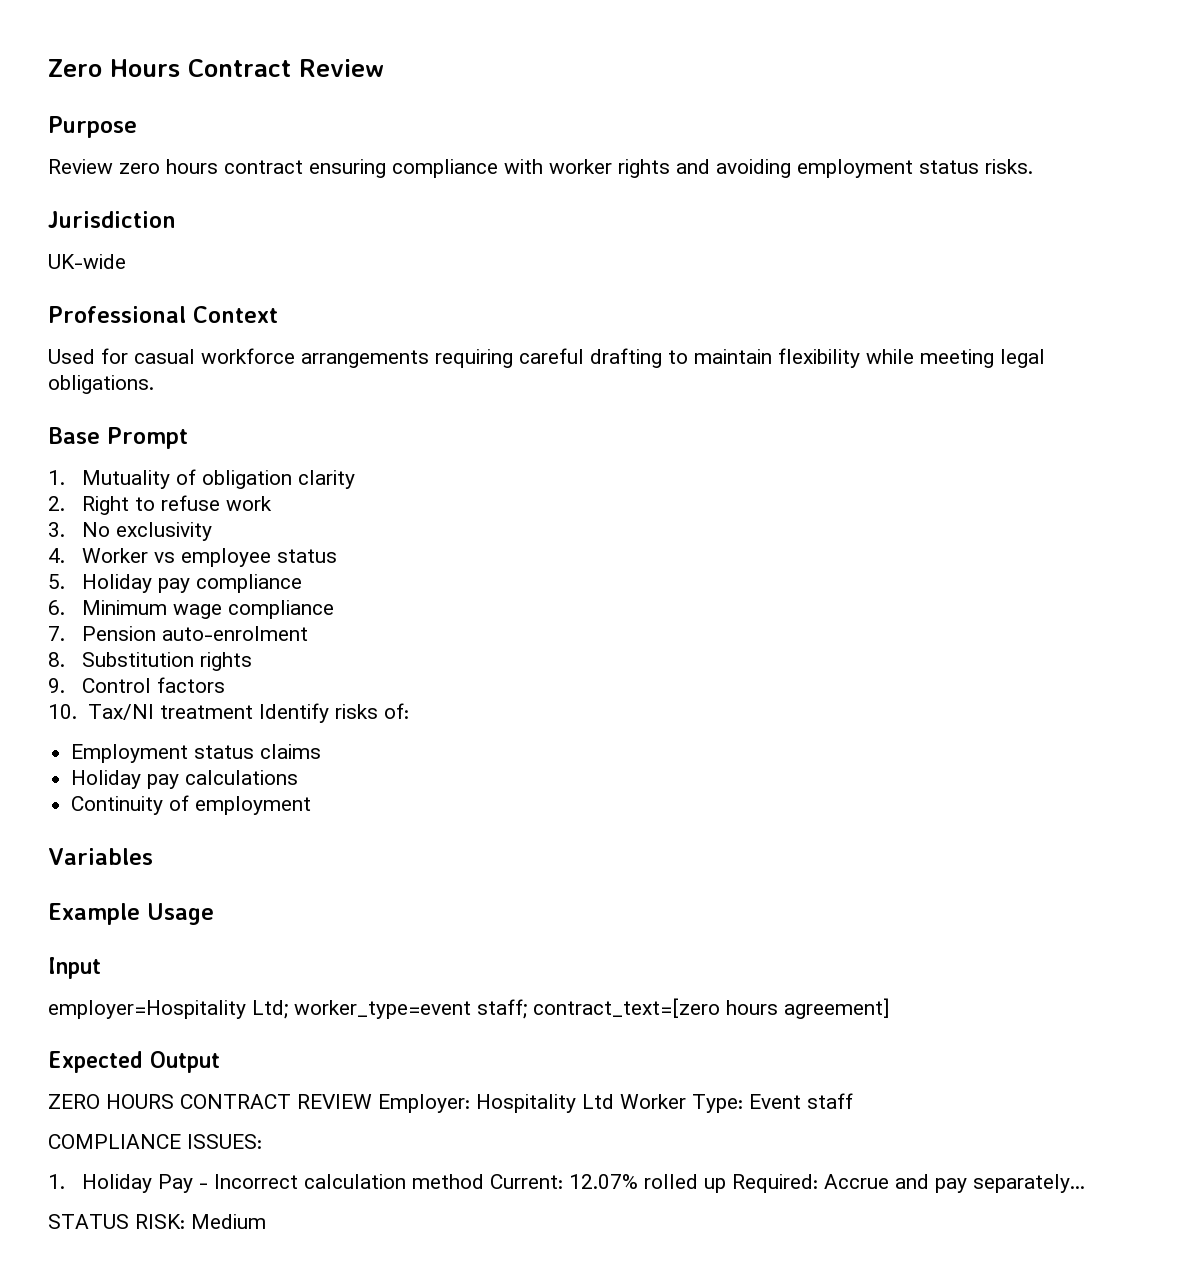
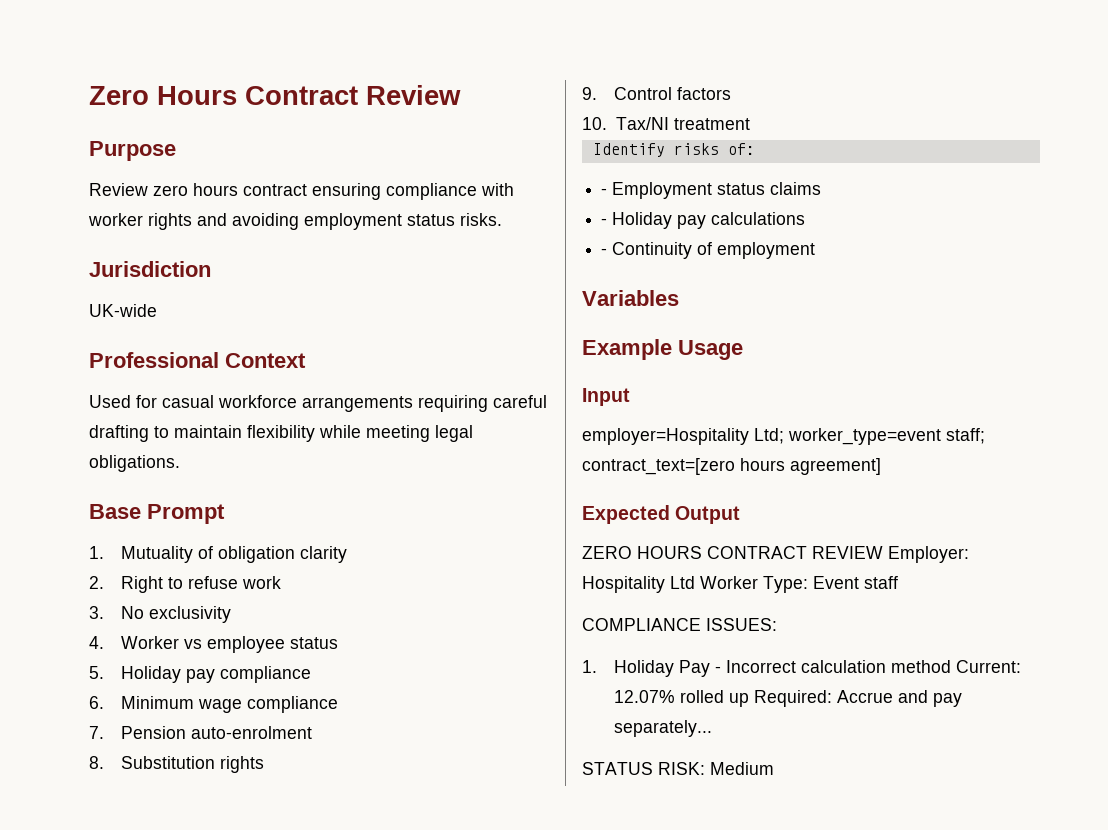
(253, 712) none -> (750, 124) //
(409, 711) none -> [601,188,608,195] -
(322, 751) none -> [601,218,608,225] -
(299, 777) none -> [601,248,608,255] -

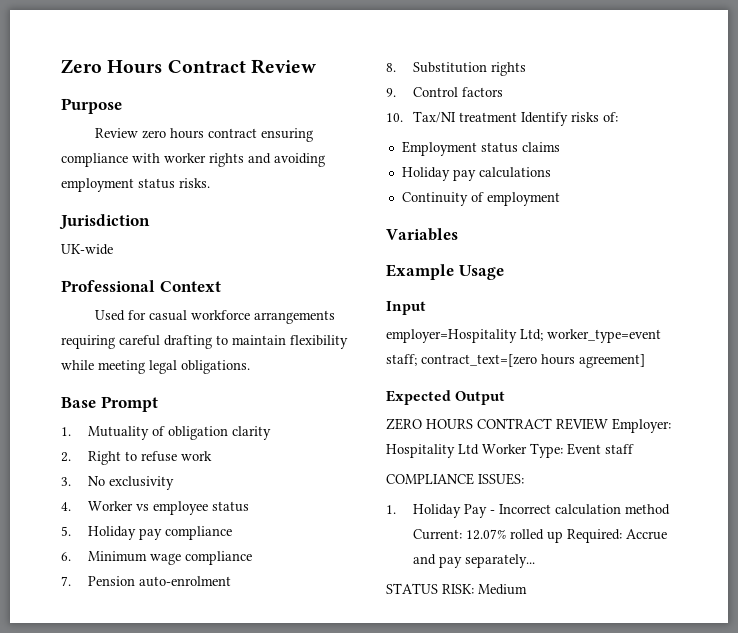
(750, 124) // -> (517, 117) none
[601,188,608,195] - -> (618, 117) none
[601,218,608,225] - -> (560, 147) none
[601,248,608,255] - -> (551, 172) none

